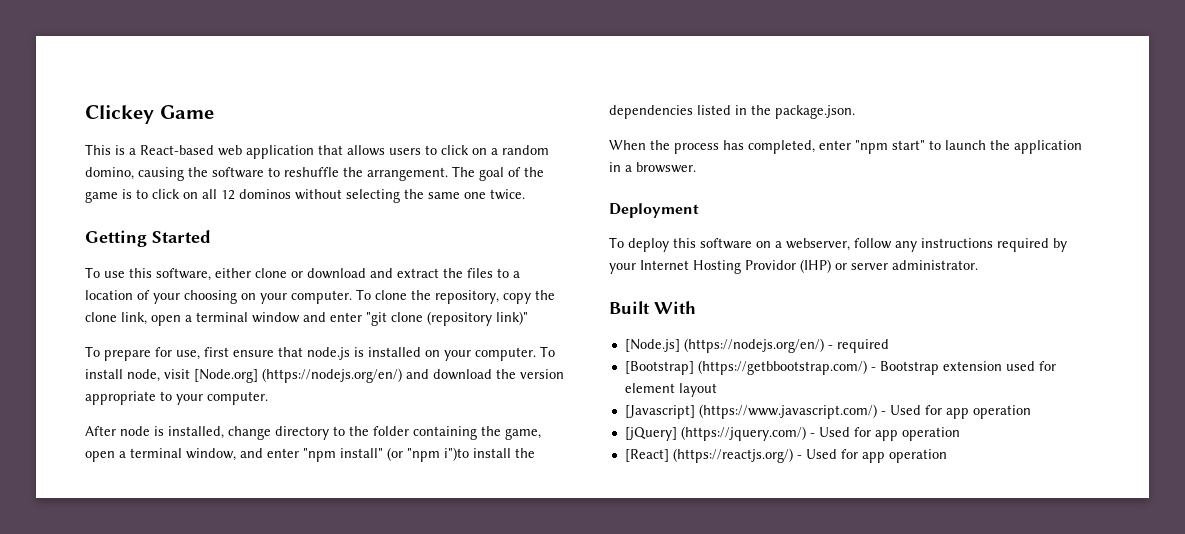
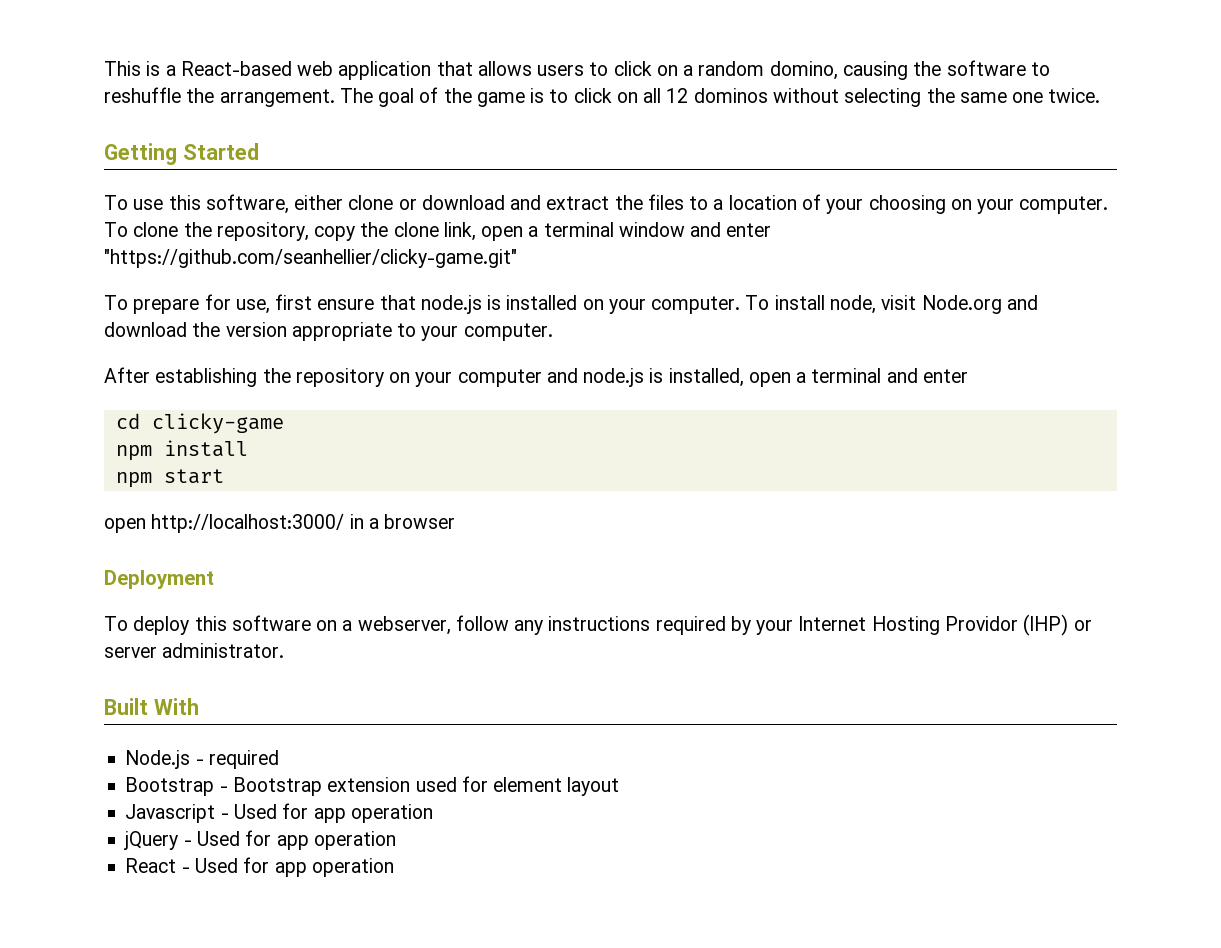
[85,105,214,124] Clickey Game // -> (104, 68) none
[366,311,528,326] "git clone (repository link)" -> [104,249,517,268] "https://github.com/seanhellier/clicky-game.git"
[194,368,402,383] [Node.org] (https://nodejs.org/en/) -> [921,295,1002,314] Node.org
[120,426,541,440] [85,447,535,462] [609,105,855,119] [609,140,1082,154] node is installed, change directory to the folder containing the game, open a terminal window, and enter "npm install" (or "npm i")to install the dependencies listed in the package.json. // When the process has completed, enter "npm start" to launch the application -> [155,368,968,387] [115,413,284,434] [115,440,248,461] [115,469,224,488] [104,514,345,533] establishing the repository on your computer and node.js is installed, open a terminal and enter // cd clicky-game // npm install // npm start // open http://localhost:3000/
[636,162,696,173] browswer. -> [384,514,456,529] browser
[624,338,824,353] [Node.js] (https://nodejs.org/en/) -> [125,750,191,769] Node.js
[624,360,867,375] [Bootstrap] (https://getbbootstrap.com/) -> [125,777,215,796] Bootstrap
[624,404,1031,419] [624,426,960,441] [624,448,793,463] [Javascript] (https://www.javascript.com/) - Used for app operation // [jQuery] (https://jquery.com/) - Used for app operation // [React] (https://reactjs.org/) -> [125,803,433,823] [124,830,396,850] [125,858,177,873] Javascript - Used for app operation // jQuery - Used for app operation // React

